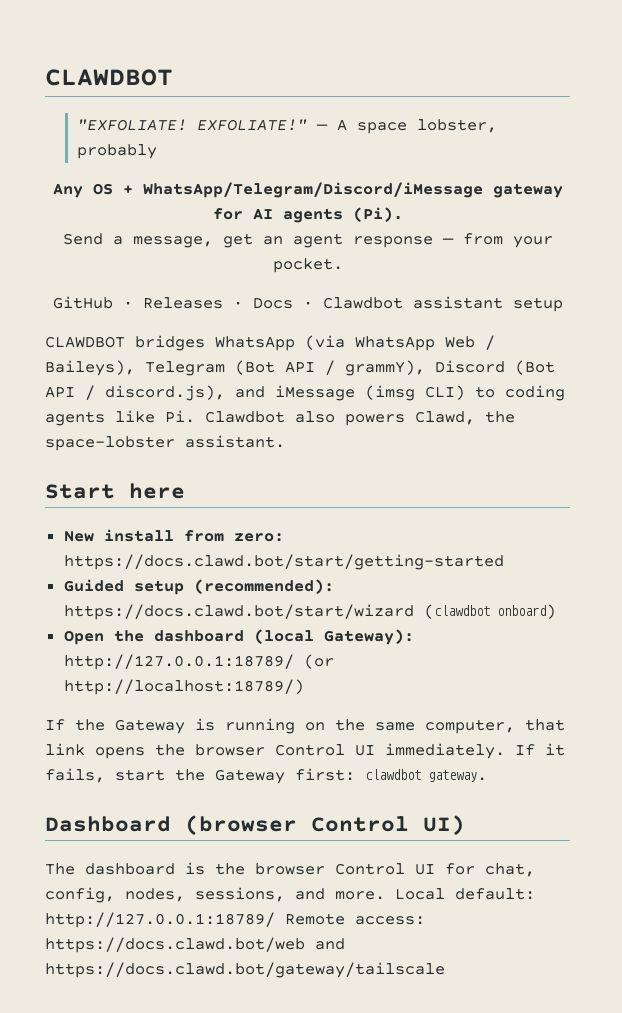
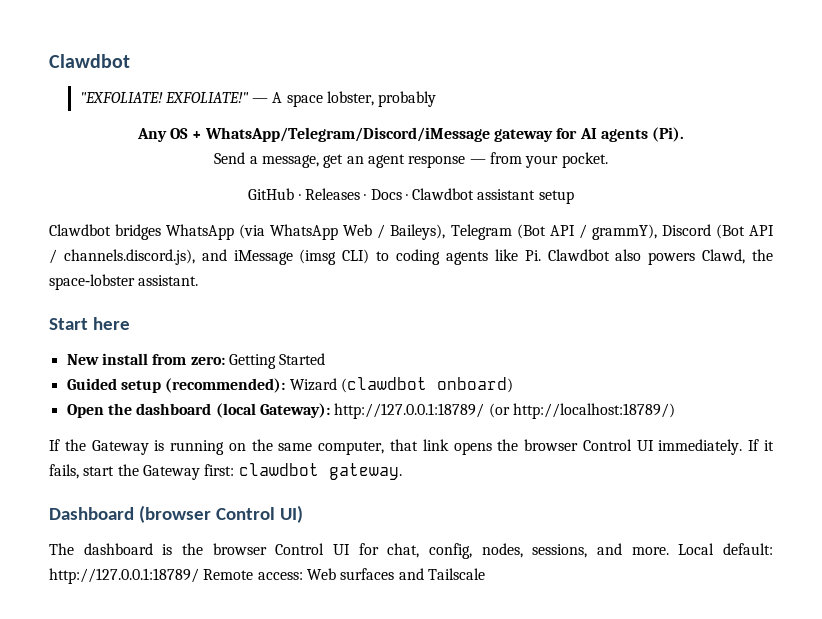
[45,69,173,86] CLAWDBOT -> [49,54,130,68] Clawdbot
[45,336,125,348] CLAWDBOT -> [49,224,111,236] Clawdbot
[105,385,225,401] discord.js), -> [63,249,195,265] channels.discord.js),
[63,554,504,570] https://docs.clawd.bot/start/getting-started -> [228,353,326,369] Getting Started
[63,604,414,620] https://docs.clawd.bot/start/wizard -> [289,378,337,391] Wizard
[45,937,345,953] [45,962,445,978] https://docs.clawd.bot/web and https://docs.clawd.bot/gateway/tailscale -> [306,568,485,580] Web surfaces and Tailscale

